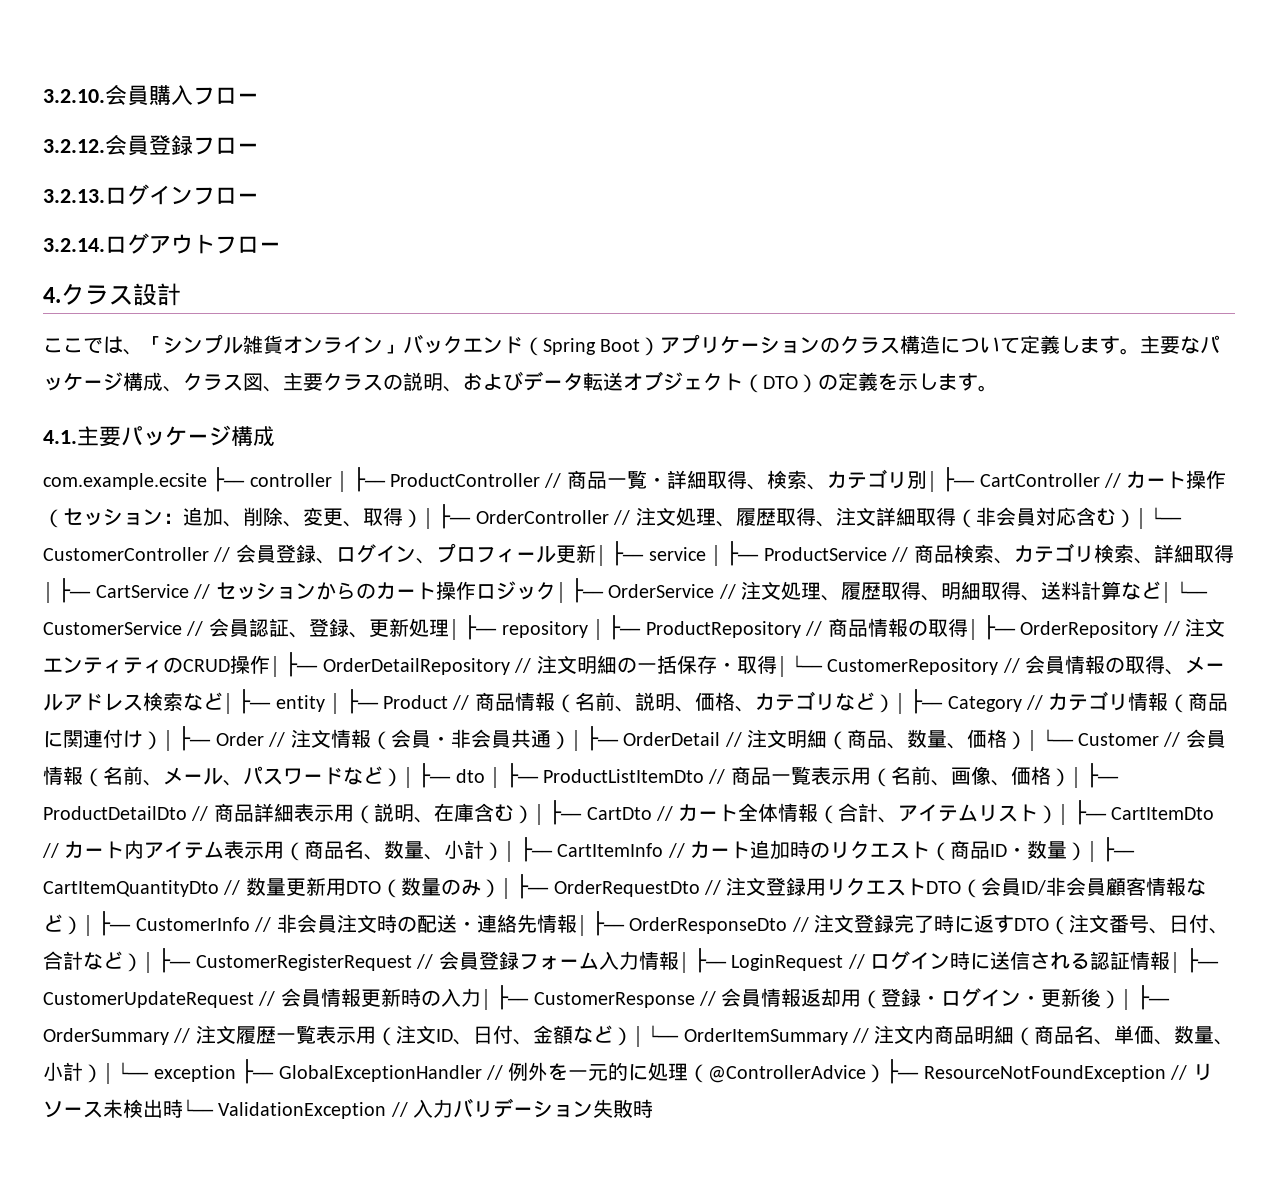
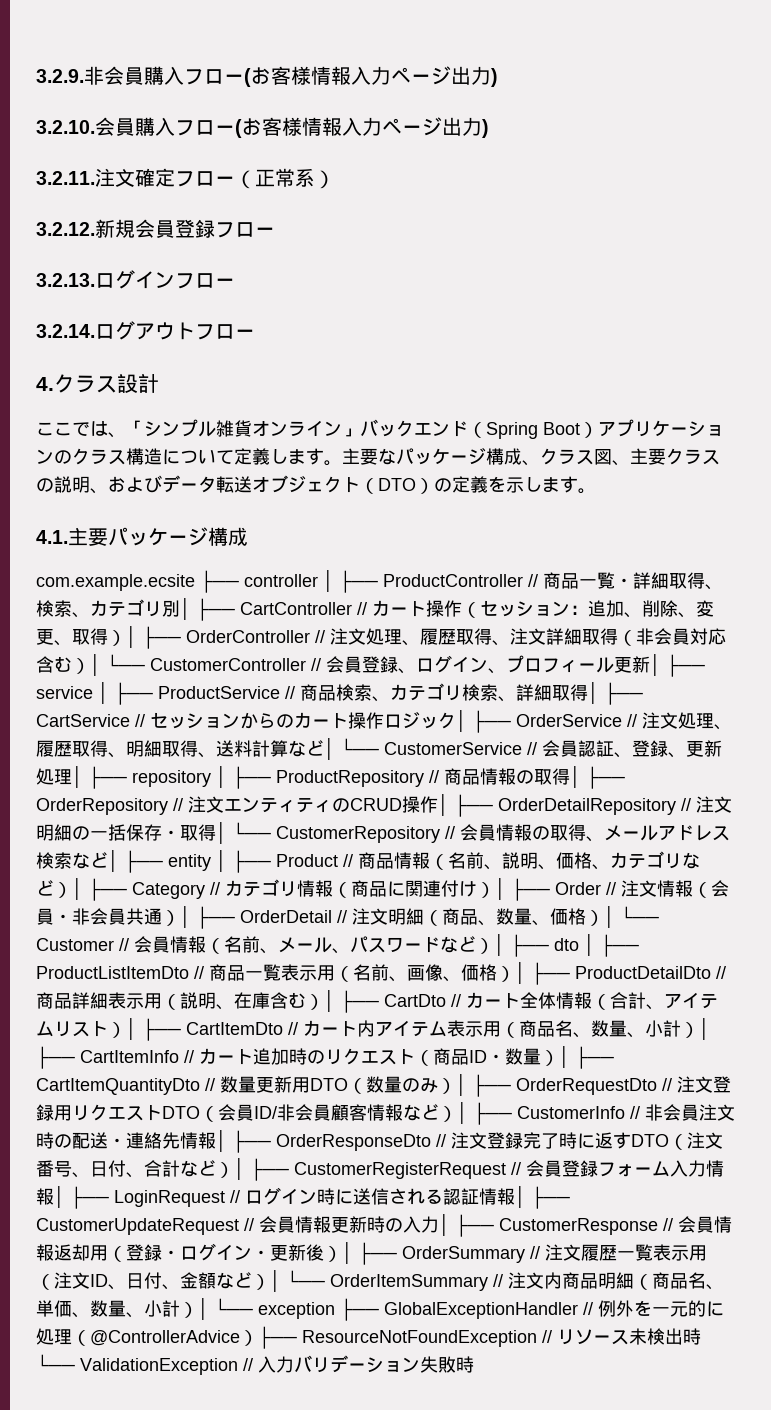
(43, 96) none -> [36,66,498,87] 3.2.9.非会員購入フロー(お客様情報入力ページ出力) //
(259, 98) none -> [235,117,489,138] [36,168,335,189] (お客様情報入力ページ出力) // 3.2.11.注文確定フロー（正常系）
(105, 146) none -> [95,219,135,238] 新規

